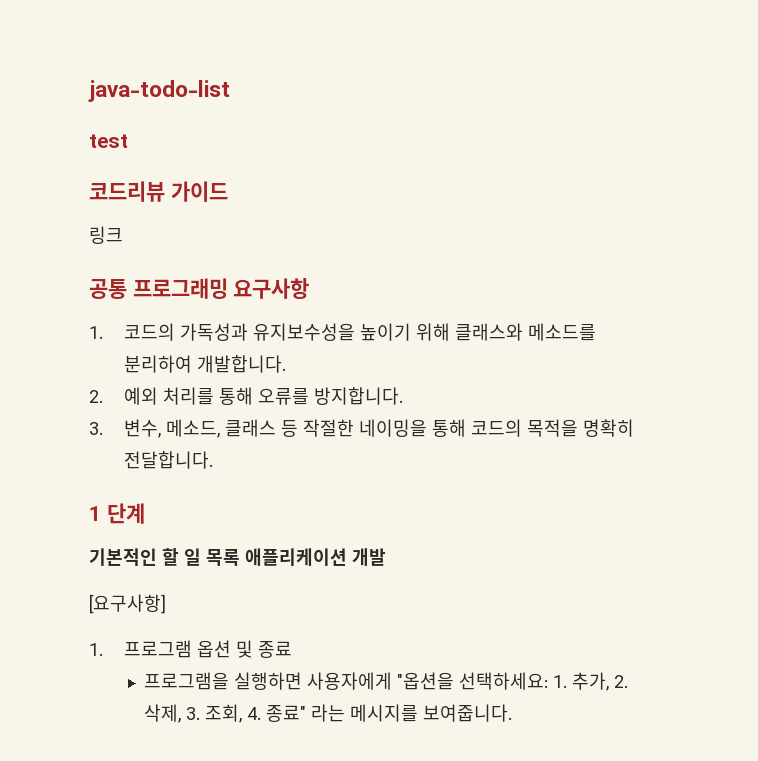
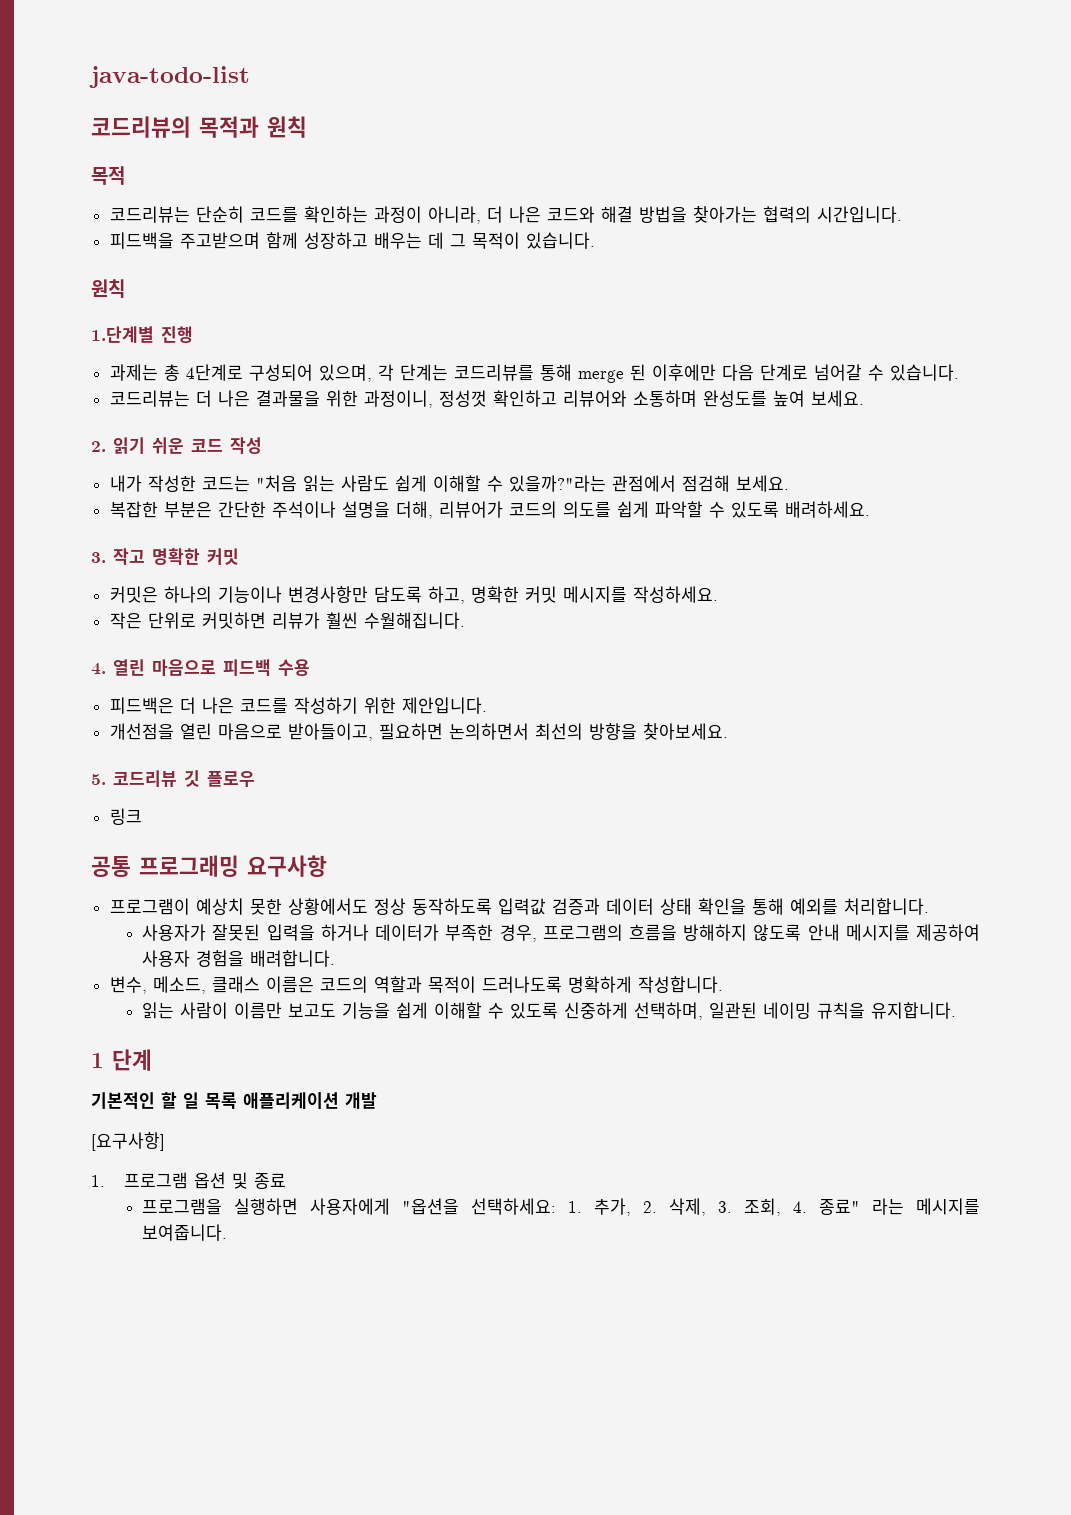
[89,134,128,148] [89,181,228,202] [89,226,123,244] [89,278,310,299] [89,323,597,341] [124,355,287,373] [89,387,404,405] [89,419,635,438] [124,451,214,469] test // 코드리뷰 가이드 // 링크 // 공통 프로그래밍 요구사항 // 1. 코드의 가독성과 유지보수성을 높이기 위해 클래스와 메소드를 분리하여 개발합니다. // 2. 예외 처리를 통해 오류를 방지합니다. // 3. 변수, 메소드, 클래스 등 작절한 네이밍을 통해 코드의 목적을 명확히 전달합니다. -> [91,116,307,138] [91,166,125,185] [109,206,902,224] [109,232,595,249] [91,279,125,298] [91,326,193,343] [109,364,959,383] [109,390,864,408] [91,437,262,454] [109,475,789,492] [109,501,870,519] [91,548,239,565] [109,586,718,604] [109,612,465,629] [91,659,310,676] [109,697,487,714] [109,723,728,741] [91,770,255,787] [109,808,142,825] [91,855,327,877] [109,898,929,915] [142,924,980,942] [142,950,336,967] [109,976,723,994] [142,1002,957,1020] 코드리뷰의 목적과 원칙 // 목적 // 코드리뷰는 단순히 코드를 확인하는 과정이 아니라, 더 나은 코드와 해결 방법을 찾아가는 협력의 시간입니다. // 피드백을 주고받으며 함께 성장하고 배우는 데 그 목적이 있습니다. // 원칙 // 1.단계별 진행 // 과제는 총 4단계로 구성되어 있으며, 각 단계는 코드리뷰를 통해 merge 된 이후에만 다음 단계로 넘어갈 수 있습니다. // 코드리뷰는 더 나은 결과물을 위한 과정이니, 정성껏 확인하고 리뷰어와 소통하며 완성도를 높여 보세요. // 2. 읽기 쉬운 코드 작성 // 내가 작성한 코드는 "처음 읽는 사람도 쉽게 이해할 수 있을까?"라는 관점에서 점검해 보세요. // 복잡한 부분은 간단한 주석이나 설명을 더해, 리뷰어가 코드의 의도를 쉽게 파악할 수 있도록 배려하세요. // 3. 작고 명확한 커밋 // 커밋은 하나의 기능이나 변경사항만 담도록 하고, 명확한 커밋 메시지를 작성하세요. // 작은 단위로 커밋하면 리뷰가 훨씬 수월해집니다. // 4. 열린 마음으로 피드백 수용 // 피드백은 더 나은 코드를 작성하기 위한 제안입니다. // 개선점을 열린 마음으로 받아들이고, 필요하면 논의하면서 최선의 방향을 찾아보세요. // 5. 코드리뷰 깃 플로우 // 링크 // 공통 프로그래밍 요구사항 // 프로그램이 예상치 못한 상황에서도 정상 동작하도록 입력값 검증과 데이터 상태 확인을 통해 예외를 처리합니다. // 사용자가 잘못된 입력을 하거나 데이터가 부족한 경우, 프로그램의 흐름을 방해하지 않도록 안내 메시지를 제공하여 사용자 경험을 배려합니다. // 변수, 메소드, 클래스 이름은 코드의 역할과 목적이 드러나도록 명확하게 작성합니다. // 읽는 사람이 이름만 보고도 기능을 쉽게 이해할 수 있도록 신중하게 선택하며, 일관된 네이밍 규칙을 유지합니다.

